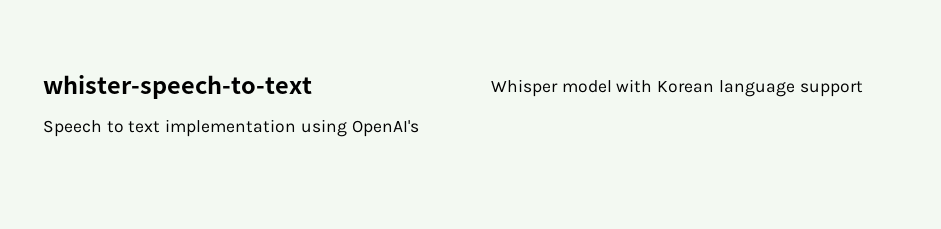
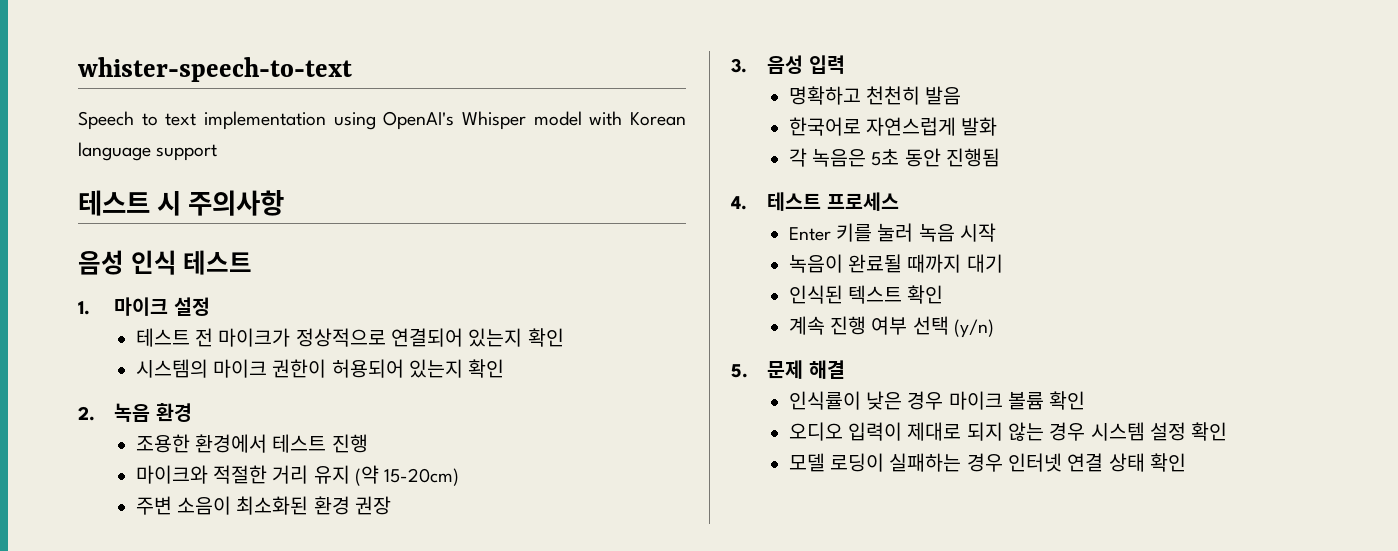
(863, 89) none -> [78,190,285,216] [78,250,253,275] [78,297,210,316] [135,328,564,347] [135,359,505,378] [78,403,192,422] [135,434,368,453] [135,465,460,486] [135,496,391,515] [731,55,845,74] [788,86,962,105] [788,117,998,136] [788,148,1000,167] [731,192,899,211] [788,223,996,242] [788,254,1003,273] [788,285,944,304] [788,316,994,338] [731,360,845,379] [788,391,1086,410] [788,422,1228,441] [788,453,1186,472] // 테스트 시 주의사항 // 음성 인식 테스트 // 1. 마이크 설정 // 테스트 전 마이크가 정상적으로 연결되어 있는지 확인 // 시스템의 마이크 권한이 허용되어 있는지 확인 // 2. 녹음 환경 // 조용한 환경에서 테스트 진행 // 마이크와 적절한 거리 유지 (약 15-20cm) // 주변 소음이 최소화된 환경 권장 // 3. 음성 입력 // 명확하고 천천히 발음 // 한국어로 자연스럽게 발화 // 각 녹음은 5초 동안 진행됨 // 4. 테스트 프로세스 // Enter 키를 눌러 녹음 시작 // 녹음이 완료될 때까지 대기 // 인식된 텍스트 확인 // 계속 진행 여부 선택 (y/n) // 5. 문제 해결 // 인식률이 낮은 경우 마이크 볼륨 확인 // 오디오 입력이 제대로 되지 않는 경우 시스템 설정 확인 // 모델 로딩이 실패하는 경우 인터넷 연결 상태 확인

